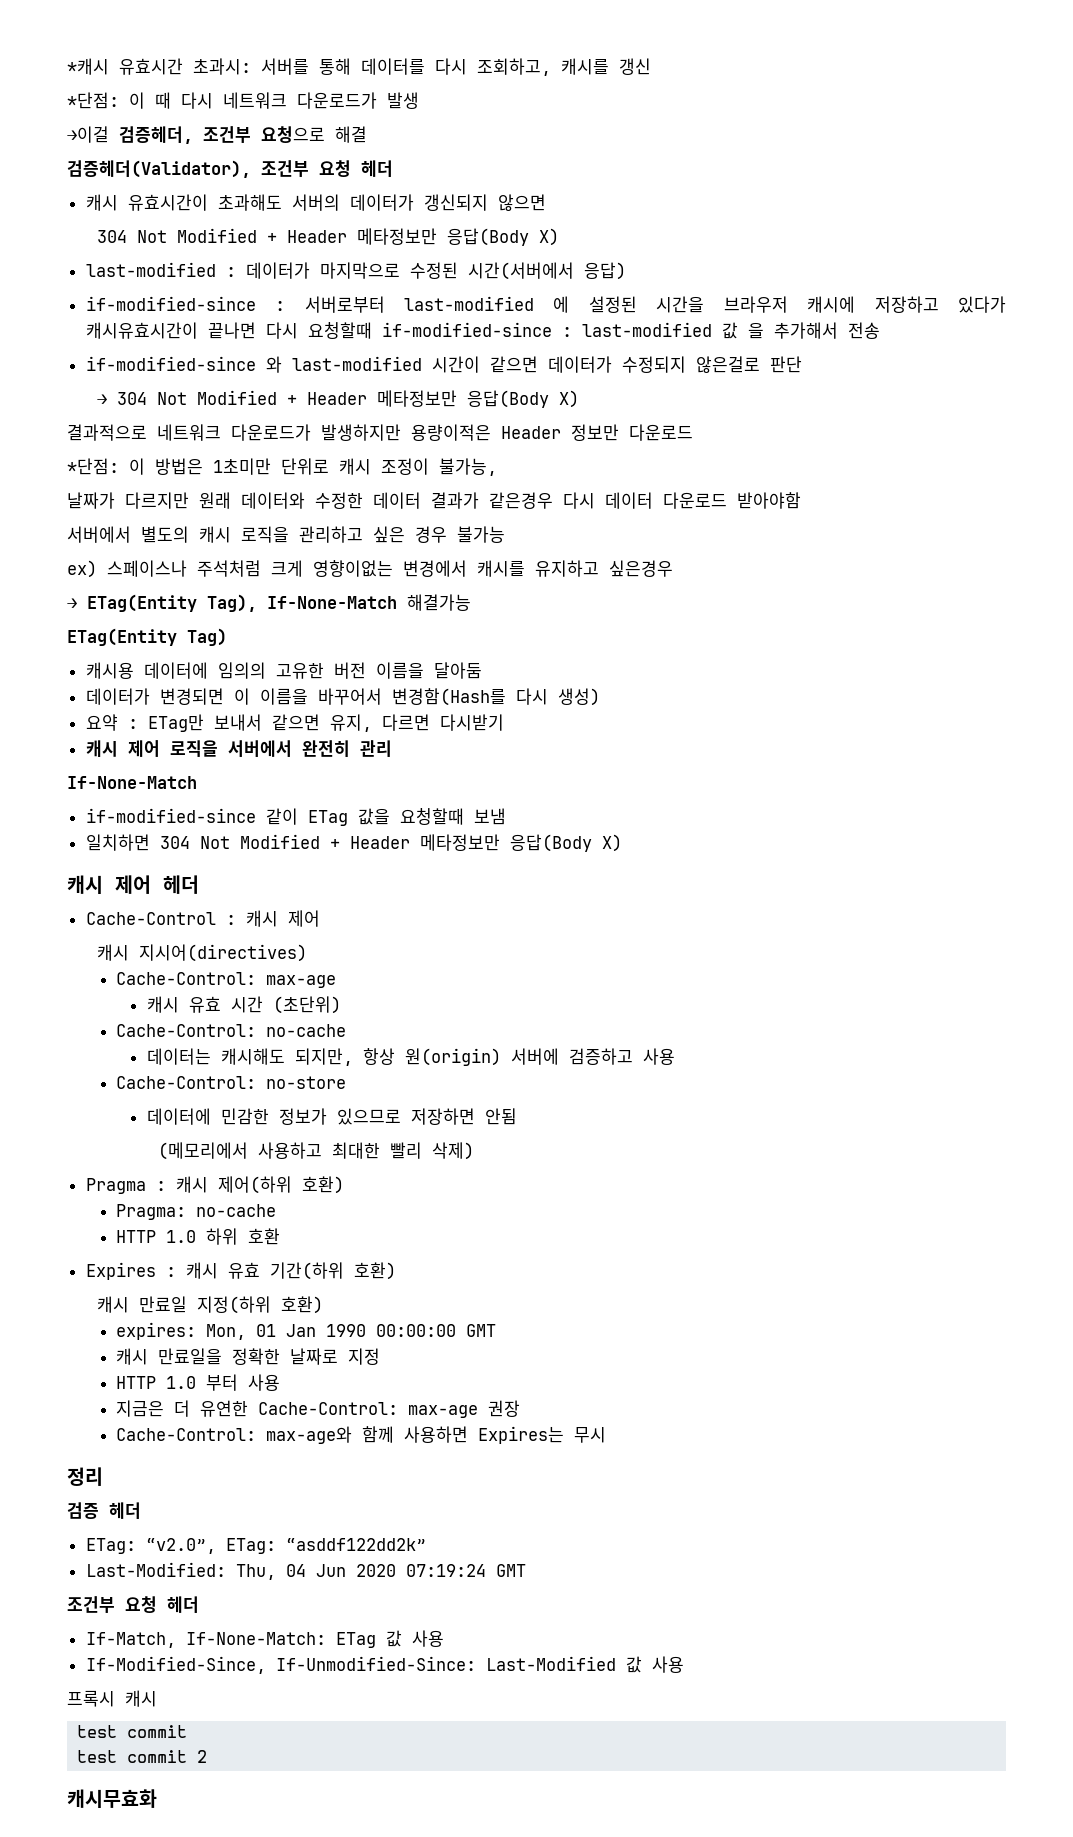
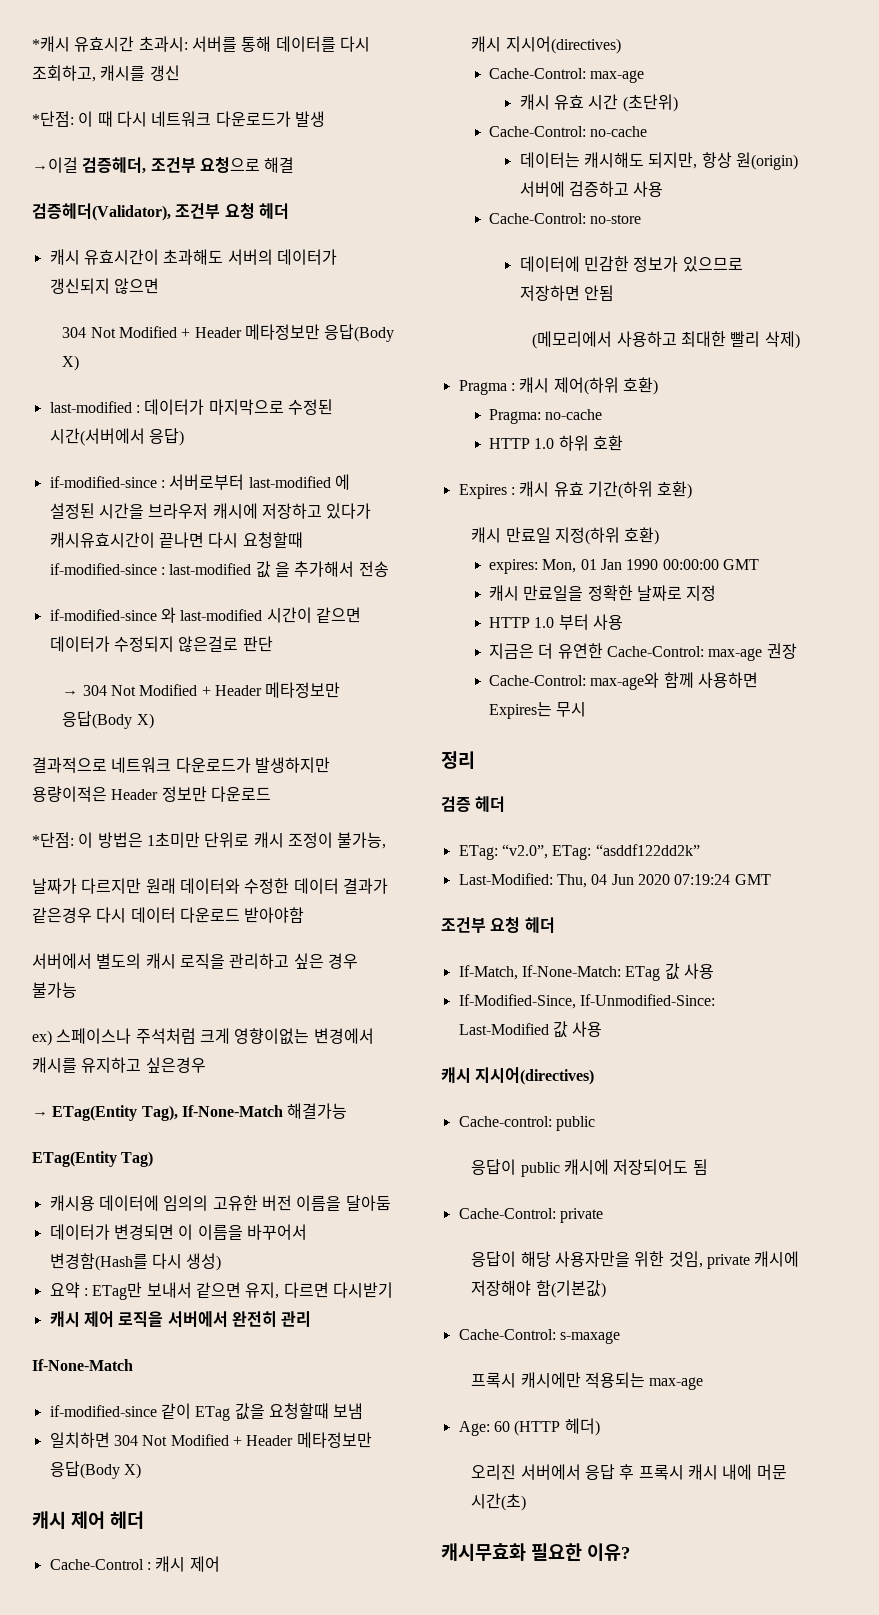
[67,1690,157,1707] [77,1725,188,1738] [77,1750,208,1763] 프록시 캐시 // test commit // test commit 2 -> [441,1067,595,1085] [458,1116,595,1131] [471,1159,708,1177] [458,1208,603,1223] [471,1251,800,1269] [471,1280,606,1298] [458,1329,620,1344] [471,1372,704,1390] [458,1418,600,1436] [471,1464,787,1480] [471,1493,527,1511] 캐시 지시어(directives) // Cache-control: public // 응답이 public 캐시에 저장되어도 됨 // Cache-Control: private // 응답이 해당 사용자만을 위한 것임, private 캐시에 저장해야 함(기본값) // Cache-Control: s-maxage // 프록시 캐시에만 적용되는 max-age // Age: 60 (HTTP 헤더) // 오리진 서버에서 응답 후 프록시 캐시 내에 머문 시간(초)
(157, 1798) none -> [531,1543,630,1561] 필요한 이유?

